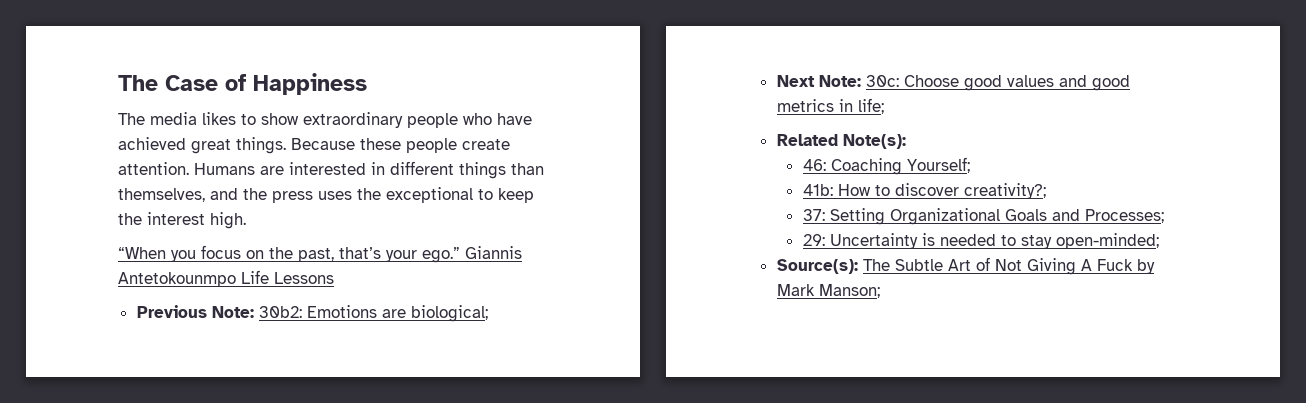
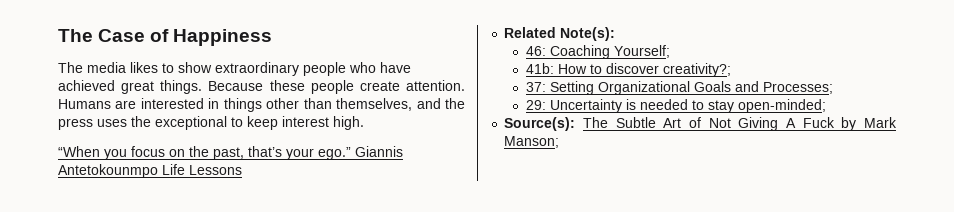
[390,161,506,179] different things -> [223,98,300,112] things other
[118,213,142,225] the -> (278, 123) none
[136,305,488,322] [776,75,1130,91] [776,98,884,114] // Previous Note: 30b2: Emotions are biological; // Next Note: 30c: Choose good values and good metrics in life; -> (242, 170) none

